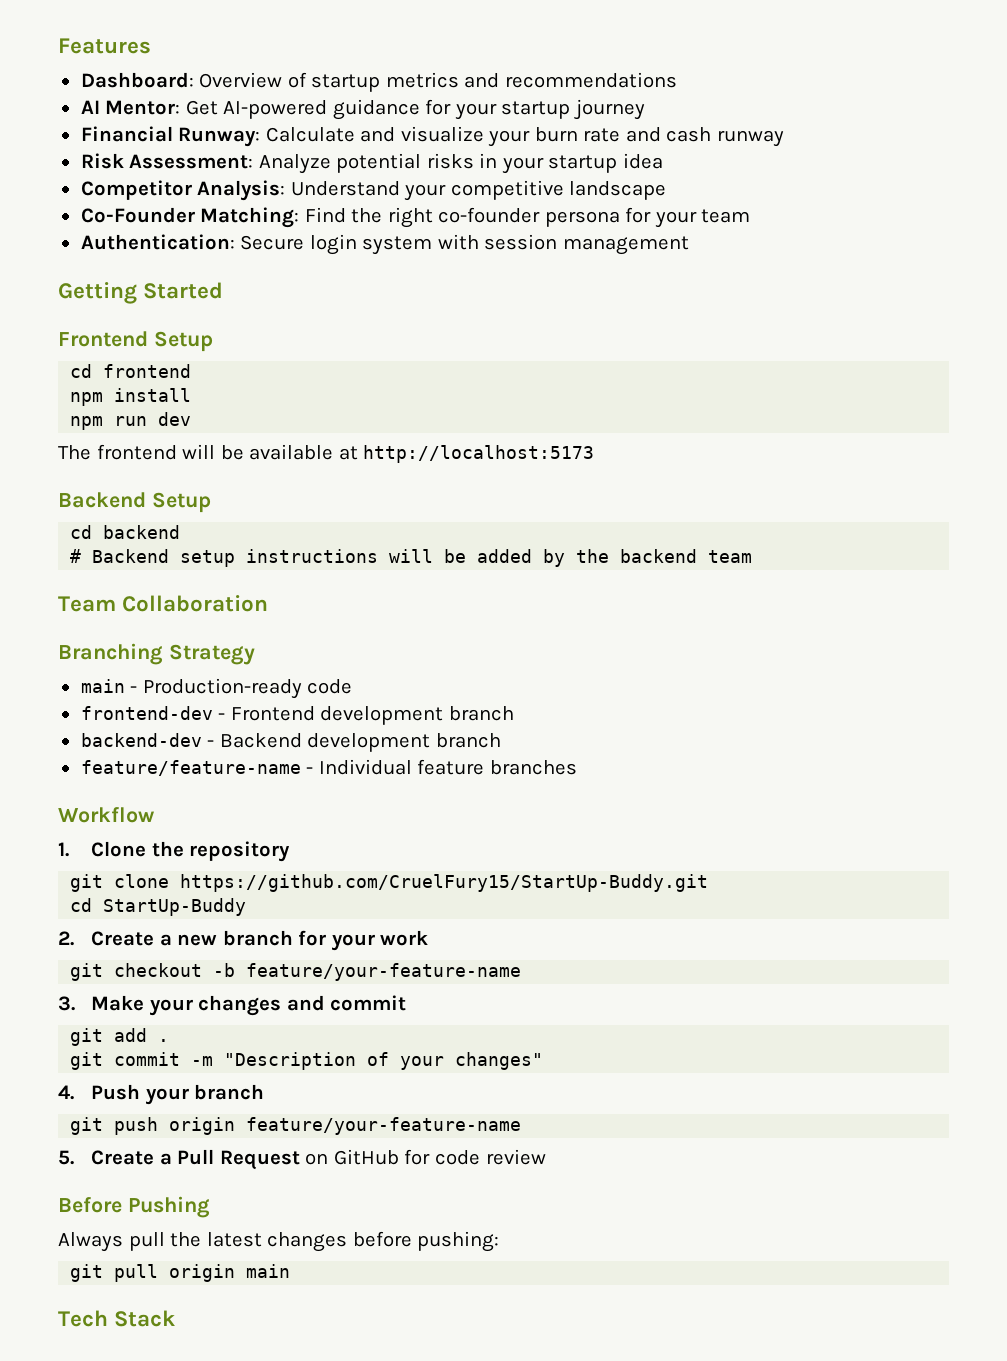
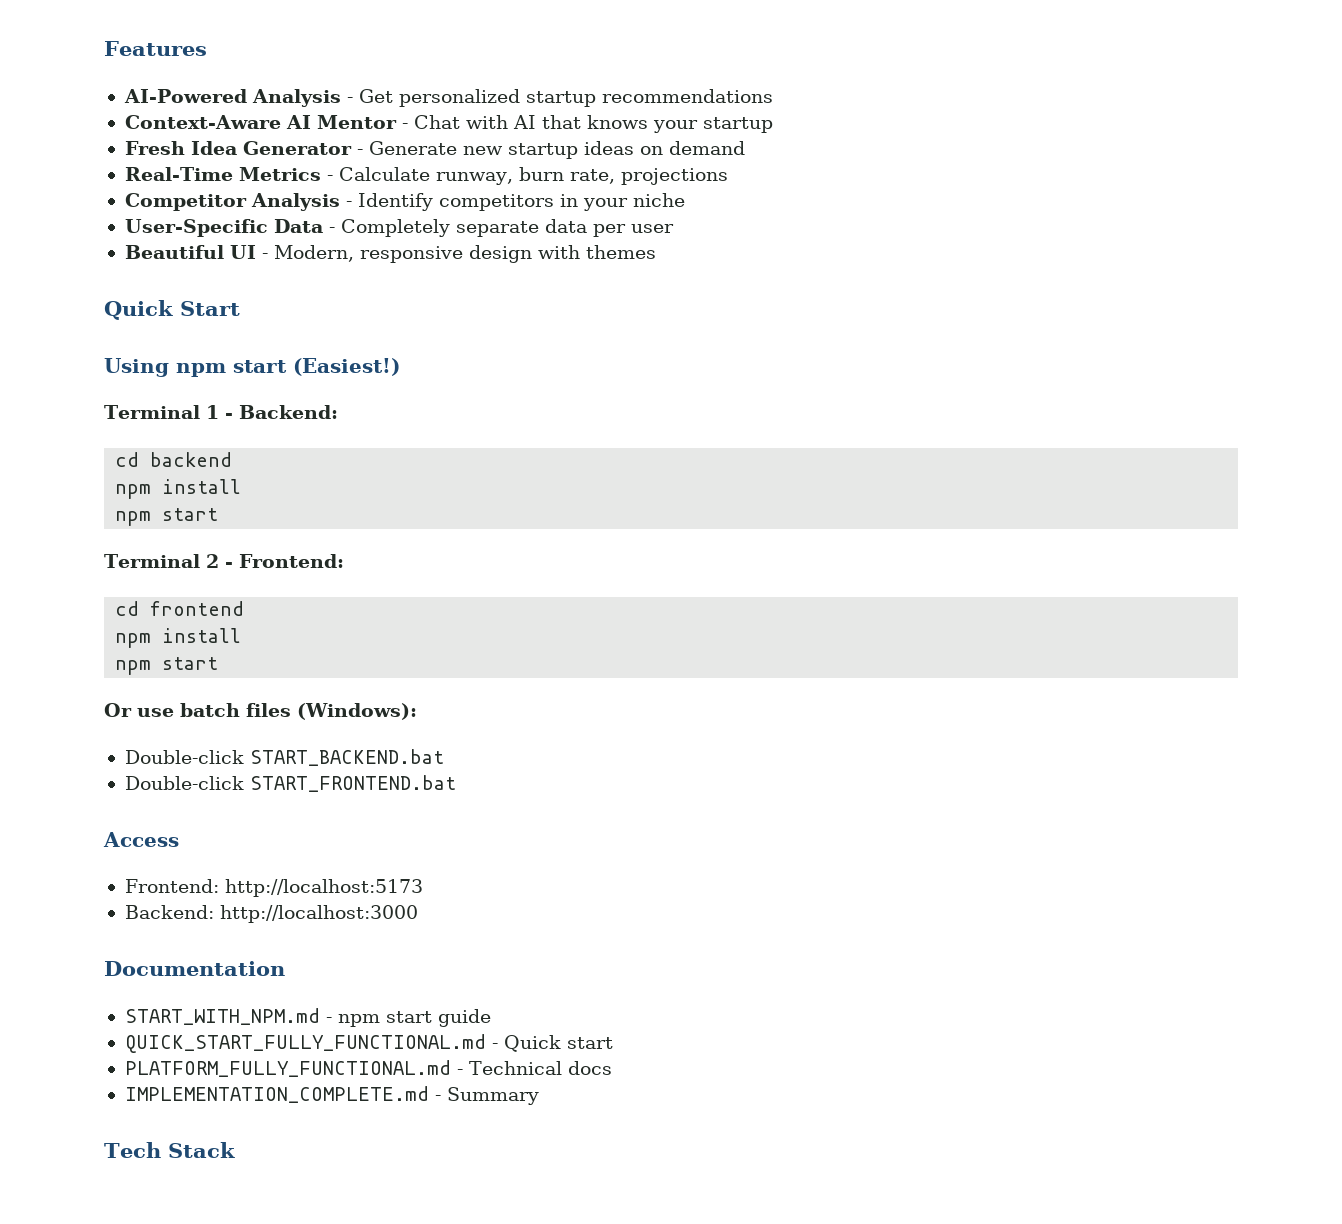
[80,72,677,92] [80,99,645,120] [80,126,784,147] [80,153,663,174] [80,180,667,201] [80,207,751,228] [80,234,689,255] [58,282,224,304] [58,331,213,352] Dashboard: Overview of startup metrics and recommendations // AI Mentor: Get AI-powered guidance for your startup journey // Financial Runway: Calculate and visualize your burn rate and cash runway // Risk Assessment: Analyze potential risks in your startup idea // Competitor Analysis: Understand your competitive landscape // Co-Founder Matching: Find the right co-founder persona for your team // Authentication: Secure login system with session management // Getting Started // Frontend Setup -> [123,89,773,107] [124,115,773,133] [124,141,745,159] [124,167,728,185] [124,193,685,211] [124,219,674,237] [124,245,656,263] [104,300,240,320] [104,358,400,377] [104,405,338,419] [115,452,233,467] [115,479,242,499] [115,508,219,526] [104,554,344,568] AI-Powered Analysis - Get personalized startup recommendations // Context-Aware AI Mentor - Chat with AI that knows your startup // Fresh Idea Generator - Generate new startup ideas on demand // Real-Time Metrics - Calculate runway, burn rate, projections // Competitor Analysis - Identify competitors in your niche // User-Specific Data - Completely separate data per user // Beautiful UI - Modern, responsive design with themes // Quick Start // Using npm start (Easiest!) // Terminal 1 - Backend: // cd backend // npm install // npm start // Terminal 2 - Frontend:
[114,412,192,426] [58,444,595,463] [58,492,211,513] [70,525,181,539] [70,549,753,567] [58,595,269,612] [58,643,255,665] [80,678,353,699] [80,706,514,725] [80,733,501,752] [80,759,577,776] [58,807,154,823] [58,841,291,862] [70,874,709,892] [70,898,247,916] [58,930,429,951] [70,963,522,981] [58,995,407,1016] [70,1028,170,1046] [70,1052,544,1070] [58,1084,265,1105] [70,1117,522,1135] [58,1149,546,1170] [58,1196,210,1218] [58,1231,500,1252] [70,1264,291,1282] run dev // The frontend will be available at http://localhost:5173 // Backend Setup // cd backend // # Backend setup instructions will be added by the backend team // Team Collaboration // Branching Strategy // main - Production-ready code // frontend-dev - Frontend development branch // backend-dev - Backend development branch // feature/feature-name - Individual feature branches // Workflow // 1. Clone the repository // git clone https://github.com/CruelFury15/StartUp-Buddy.git // cd StartUp-Buddy // 2. Create a new branch for your work // git checkout -b feature/your-feature-name // 3. Make your changes and commit // git add . // git commit -m "Description of your changes" // 4. Push your branch // git push origin feature/your-feature-name // 5. Create a Pull Request on GitHub for code review // Before Pushing // Always pull the latest changes before pushing: // git pull origin main -> [162,657,219,670] [104,703,417,720] [124,749,444,766] [124,775,456,792] [103,832,179,847] [124,879,423,897] [124,905,418,923] [104,961,285,976] [124,1008,491,1027] [124,1034,613,1053] [124,1060,612,1077] [124,1086,539,1105] start // Or use batch files (Windows): // Double-click START_BACKEND.bat // Double-click START_FRONTEND.bat // Access // Frontend: http://localhost:5173 // Backend: http://localhost:3000 // Documentation // START_WITH_NPM.md - npm start guide // QUICK_START_FULLY_FUNCTIONAL.md - Quick start // PLATFORM_FULLY_FUNCTIONAL.md - Technical docs // IMPLEMENTATION_COMPLETE.md - Summary

